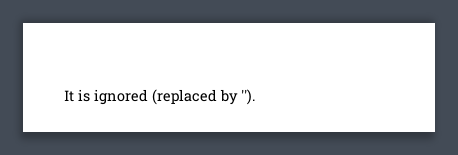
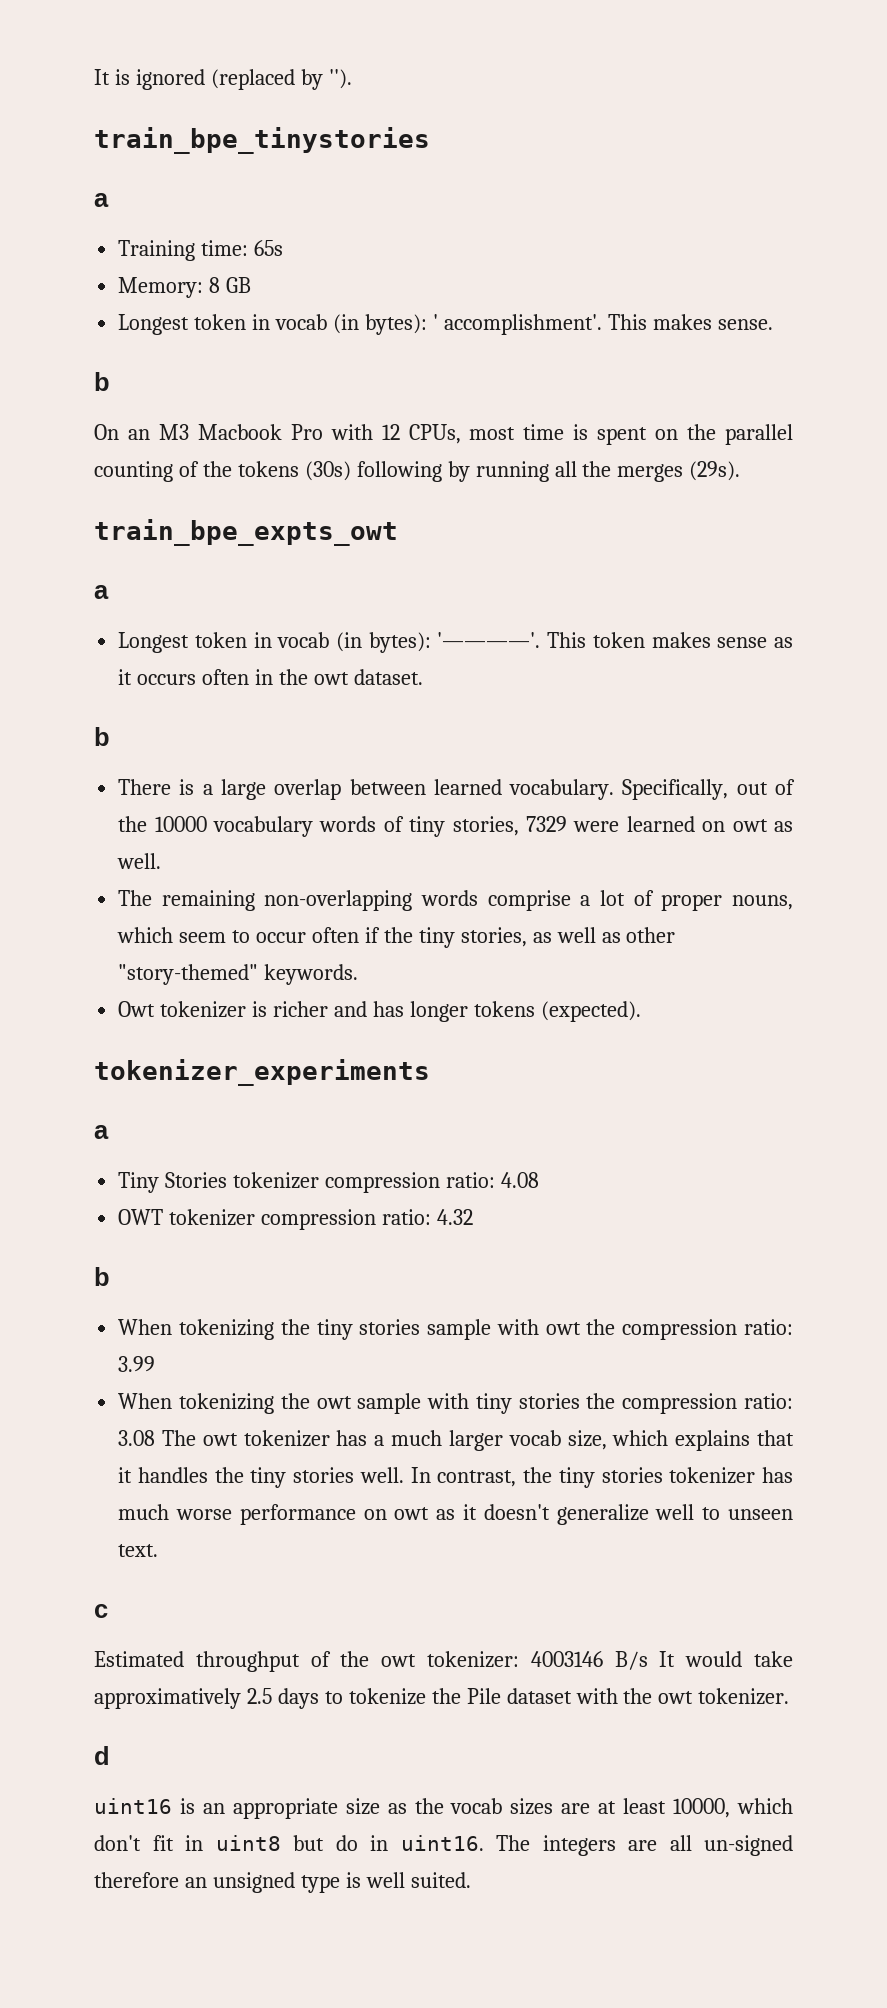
(255, 97) none -> [94,127,430,154] [94,193,109,207] [118,240,284,261] [118,277,252,298] [118,314,773,335] [94,372,110,391] [94,424,794,445] [94,461,741,482] [94,519,398,546] [94,585,109,599] [118,632,793,653] [118,669,423,685] [94,727,110,746] [118,779,795,800] [118,816,793,837] [117,853,162,869] [118,890,793,911] [117,927,676,948] [118,964,359,985] [118,1001,641,1022] [94,1059,430,1086] [94,1125,109,1139] [118,1172,539,1193] [118,1209,473,1230] [94,1267,110,1286] [118,1319,793,1340] [118,1356,156,1372] [118,1393,793,1414] [118,1430,795,1451] [118,1467,794,1488] [118,1504,793,1525] [118,1544,159,1557] [94,1604,108,1618] [94,1651,793,1672] [94,1688,790,1709] [94,1746,110,1765] [94,1798,793,1819] [94,1835,793,1856] [94,1872,471,1893] // train_bpe_tinystories // a // Training time: 65s // Memory: 8 GB // Longest token in vocab (in bytes): ' accomplishment'. This makes sense. // b // On an M3 Macbook Pro with 12 CPUs, most time is spent on the parallel counting of the tokens (30s) following by running all the merges (29s). // train_bpe_expts_owt // a // Longest token in vocab (in bytes): '————'. This token makes sense as it occurs often in the owt dataset. // b // There is a large overlap between learned vocabulary. Specifically, out of the 10000 vocabulary words of tiny stories, 7329 were learned on owt as well. // The remaining non-overlapping words comprise a lot of proper nouns, which seem to occur often if the tiny stories, as well as other "story-themed" keywords. // Owt tokenizer is richer and has longer tokens (expected). // tokenizer_experiments // a // Tiny Stories tokenizer compression ratio: 4.08 // OWT tokenizer compression ratio: 4.32 // b // When tokenizing the tiny stories sample with owt the compression ratio: 3.99 // When tokenizing the owt sample with tiny stories the compression ratio: 3.08 The owt tokenizer has a much larger vocab size, which explains that it handles the tiny stories well. In contrast, the tiny stories tokenizer has much worse performance on owt as it doesn't generalize well to unseen text. // c // Estimated throughput of the owt tokenizer: 4003146 B/s It would take approximatively 2.5 days to tokenize the Pile dataset with the owt tokenizer. // d // uint16 is an appropriate size as the vocab sizes are at least 10000, which don't fit in uint8 but do in uint16. The integers are all un-signed therefore an unsigned type is well suited.

